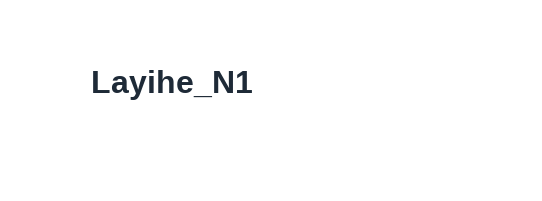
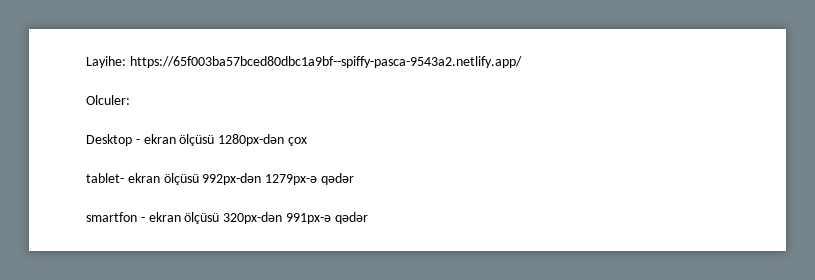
[91,70,253,100] Layihe_N1 -> [86,56,522,68] [86,95,130,105] [86,134,307,146] [86,173,354,185] [86,212,368,224] Layihe: https://65f003ba57bced80dbc1a9bf--spiffy-pasca-9543a2.netlify.app/ // Olculer: // Desktop - ekran ölçüsü 1280px-dən çox // tablet- ekran ölçüsü 992px-dən 1279px-ə qədər // smartfon - ekran ölçüsü 320px-dən 991px-ə qədər

